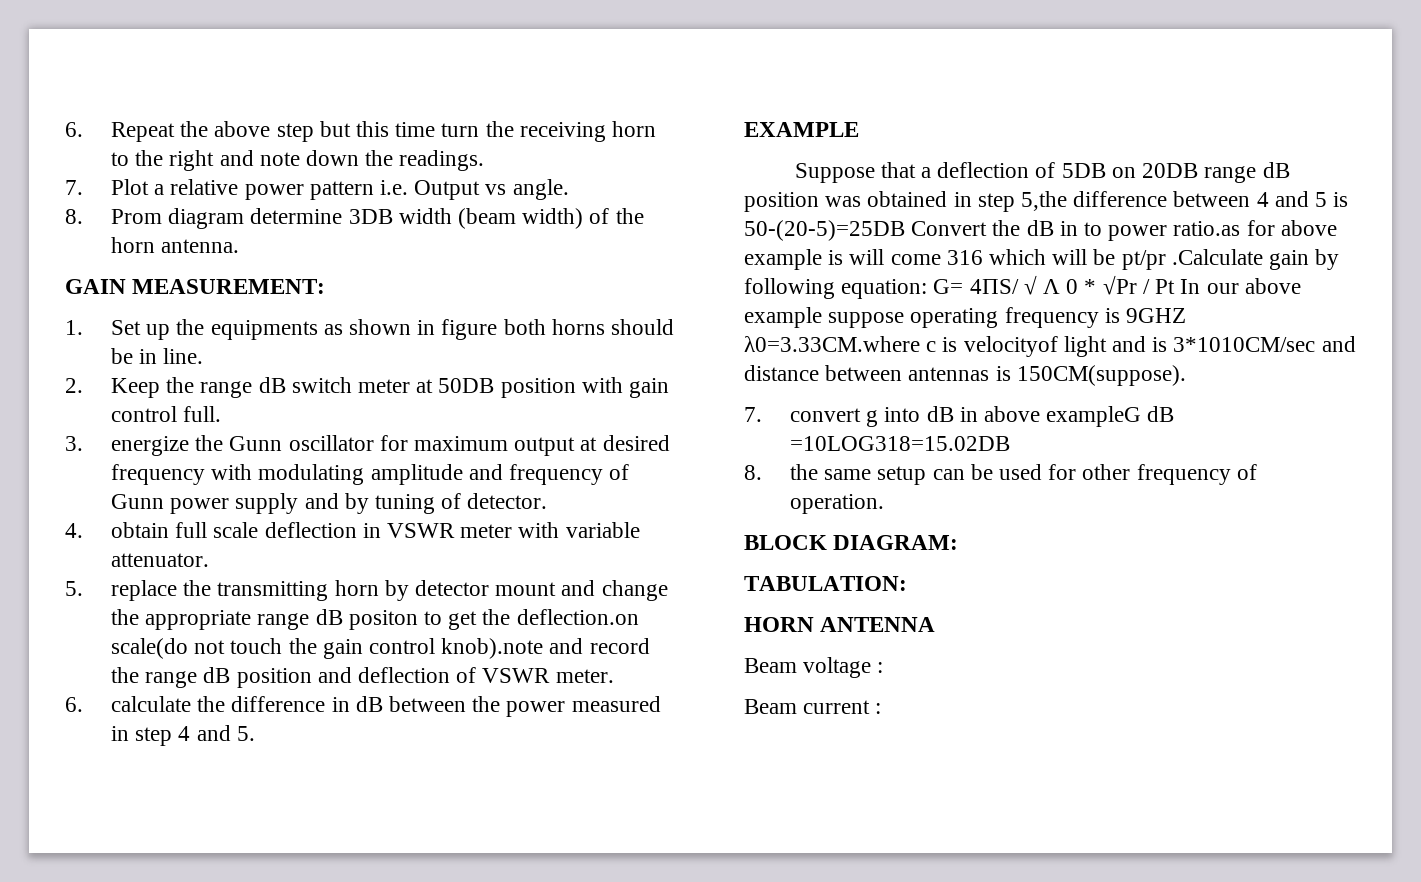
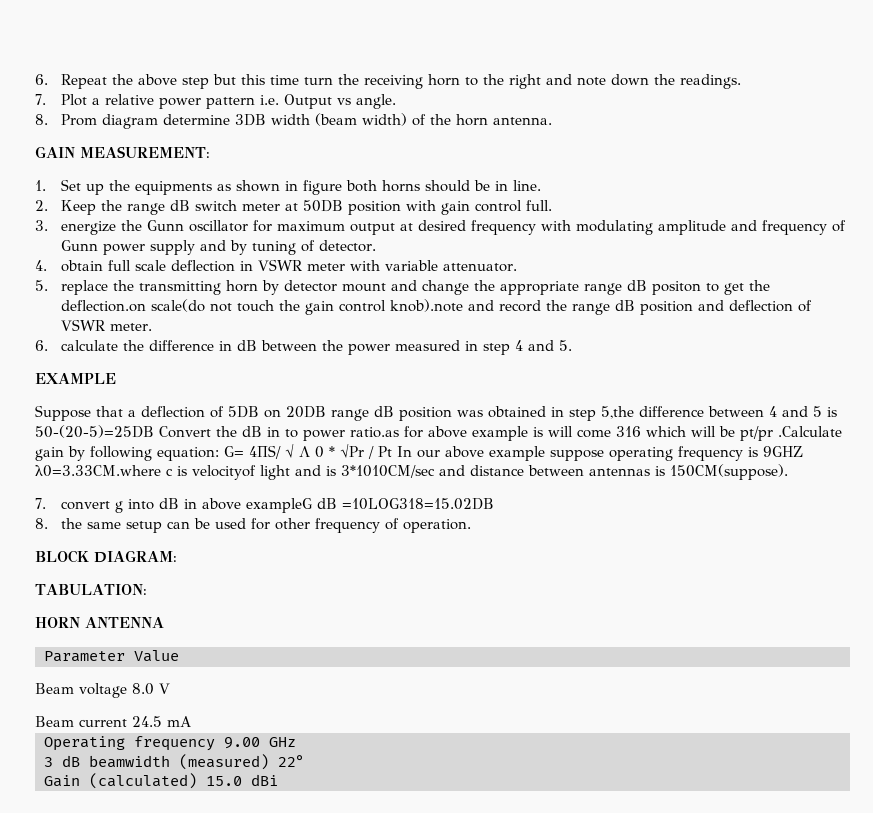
(936, 624) none -> [44,650,179,662] // Parameter Value
[877,662,884,673] : -> [132,683,170,695] 8.0 V
[875,703,882,714] : -> [132,716,191,727] [44,736,296,751] [44,754,305,770] [44,773,278,789] 24.5 mA // Operating frequency 9.00 GHz // 3 dB beamwidth (measured) 22° // Gain (calculated) 15.0 dBi

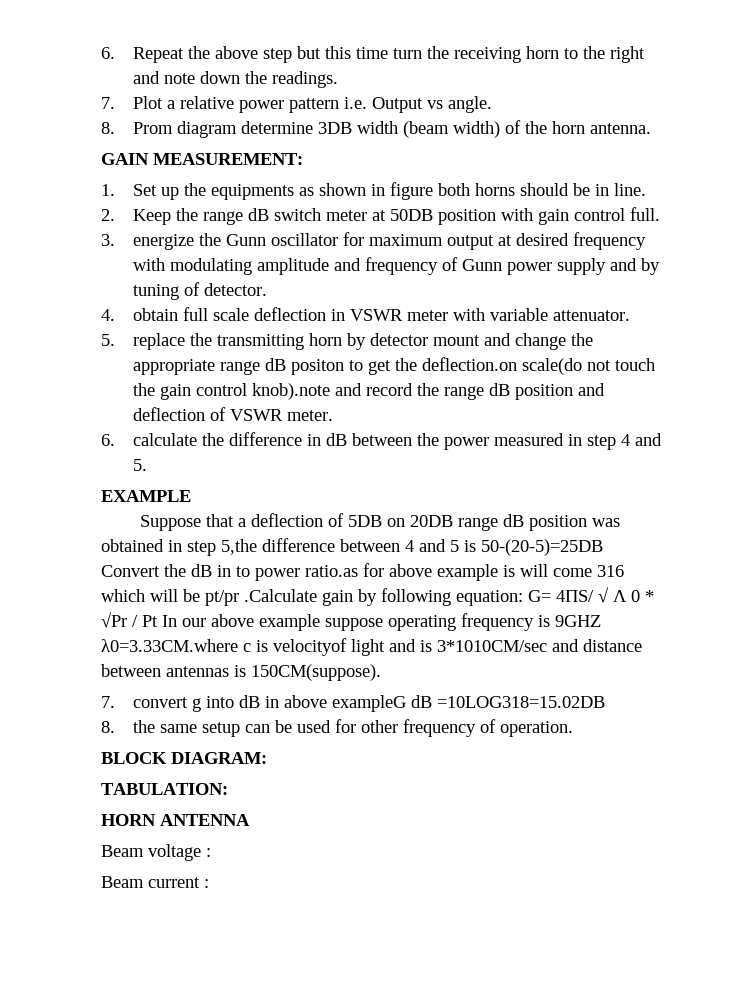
[44,650,179,662] // Parameter Value -> (250, 820) none
[132,683,170,695] 8.0 V -> [206,848,211,857] :
[132,716,191,727] [44,736,296,751] [44,754,305,770] [44,773,278,789] 24.5 mA // Operating frequency 9.00 GHz // 3 dB beamwidth (measured) 22° // Gain (calculated) 15.0 dBi -> [204,879,209,888] :

